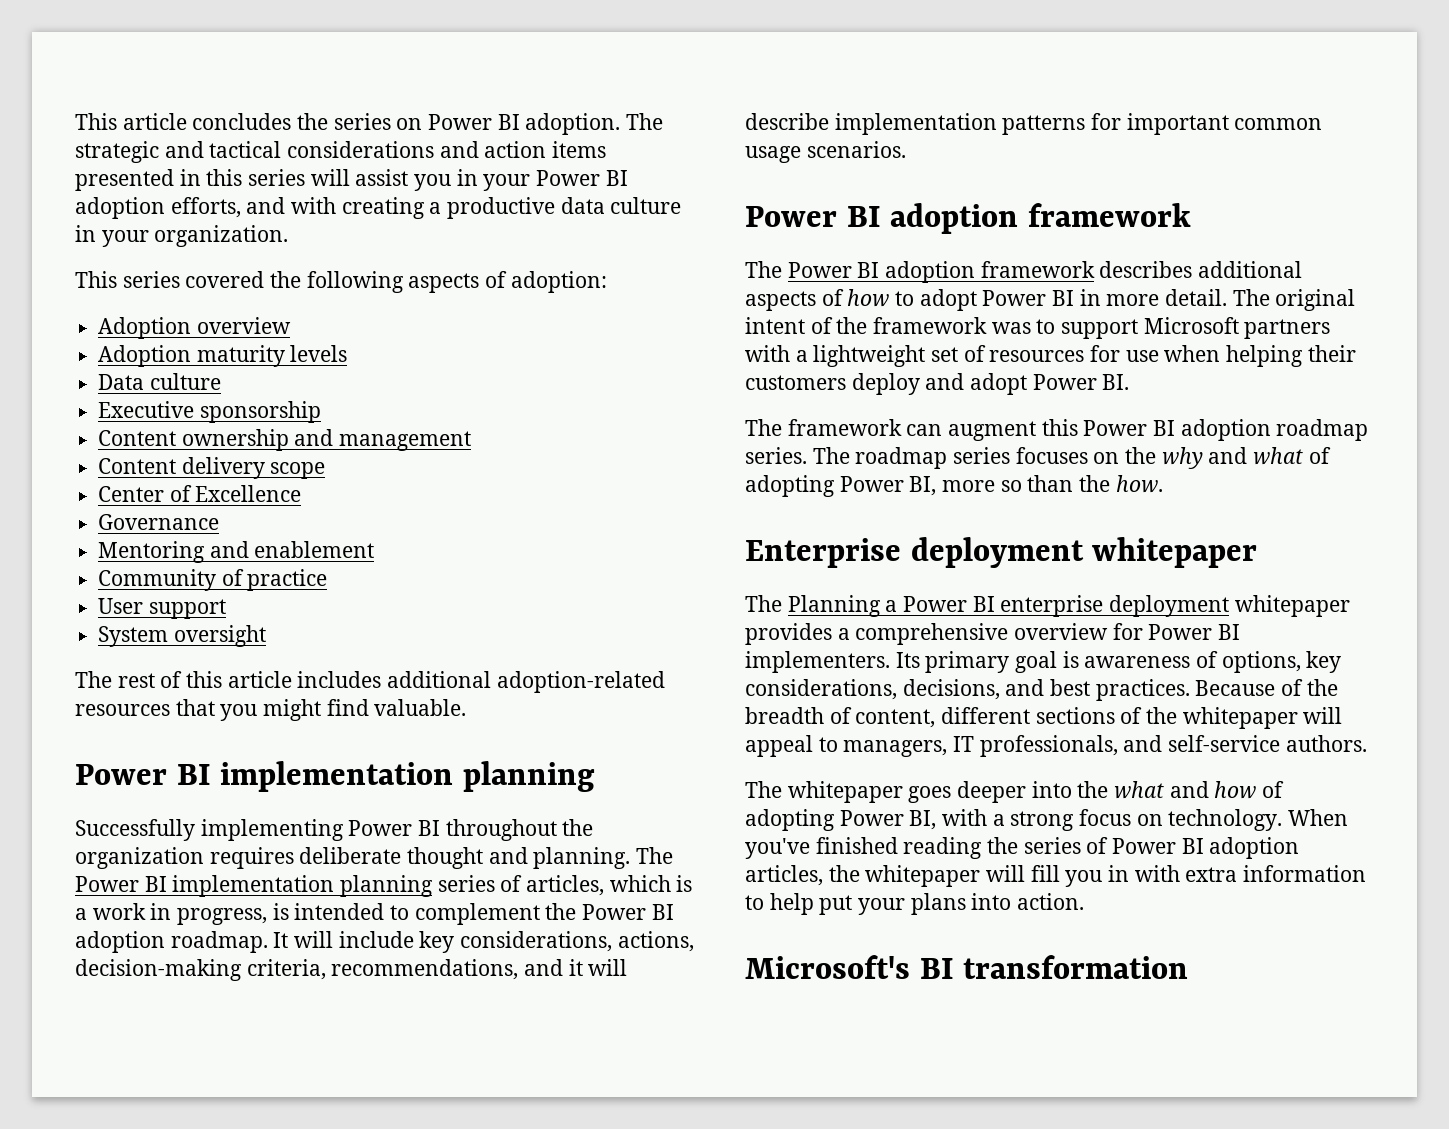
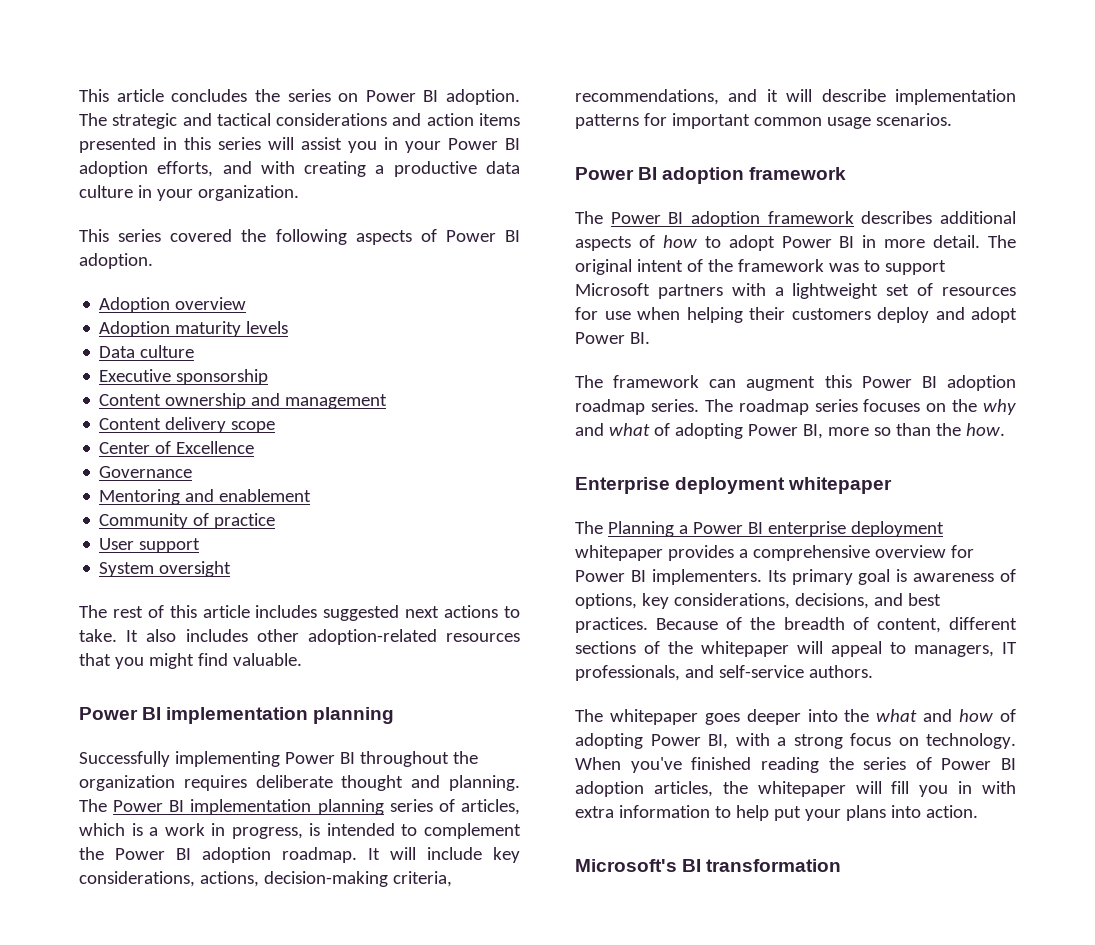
[510,271,607,293] adoption: -> [445,230,520,242] [79,253,153,269] Power BI adoption.
[387,671,492,688] additional -> [323,605,520,621] [79,629,299,642] suggested next actions to take. It also includes other

